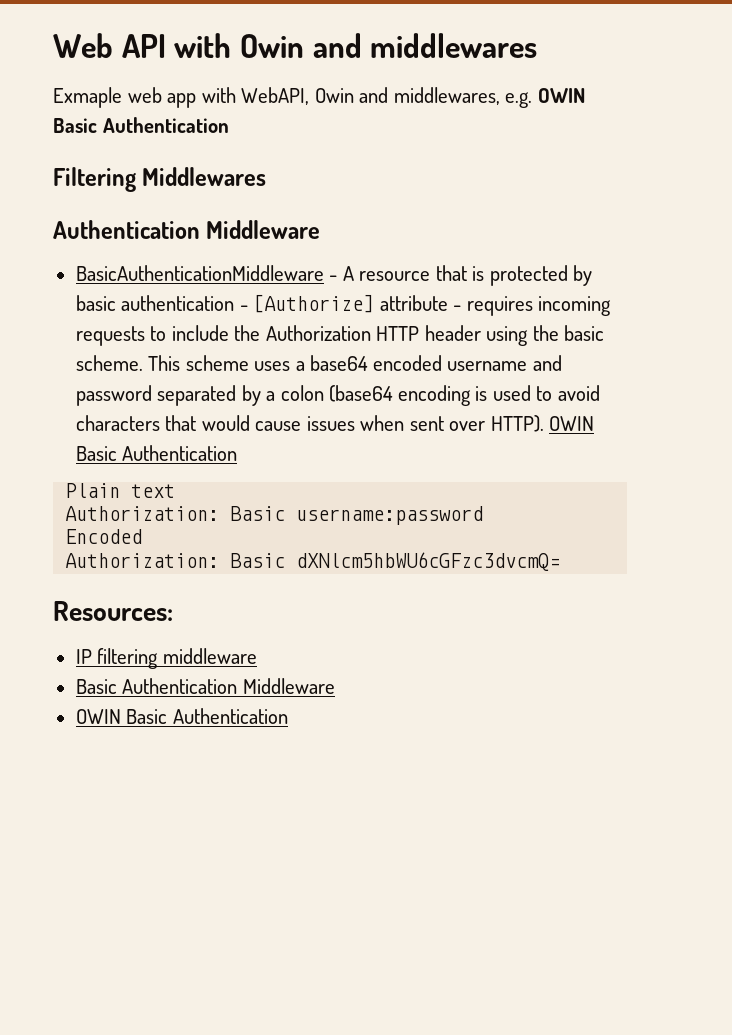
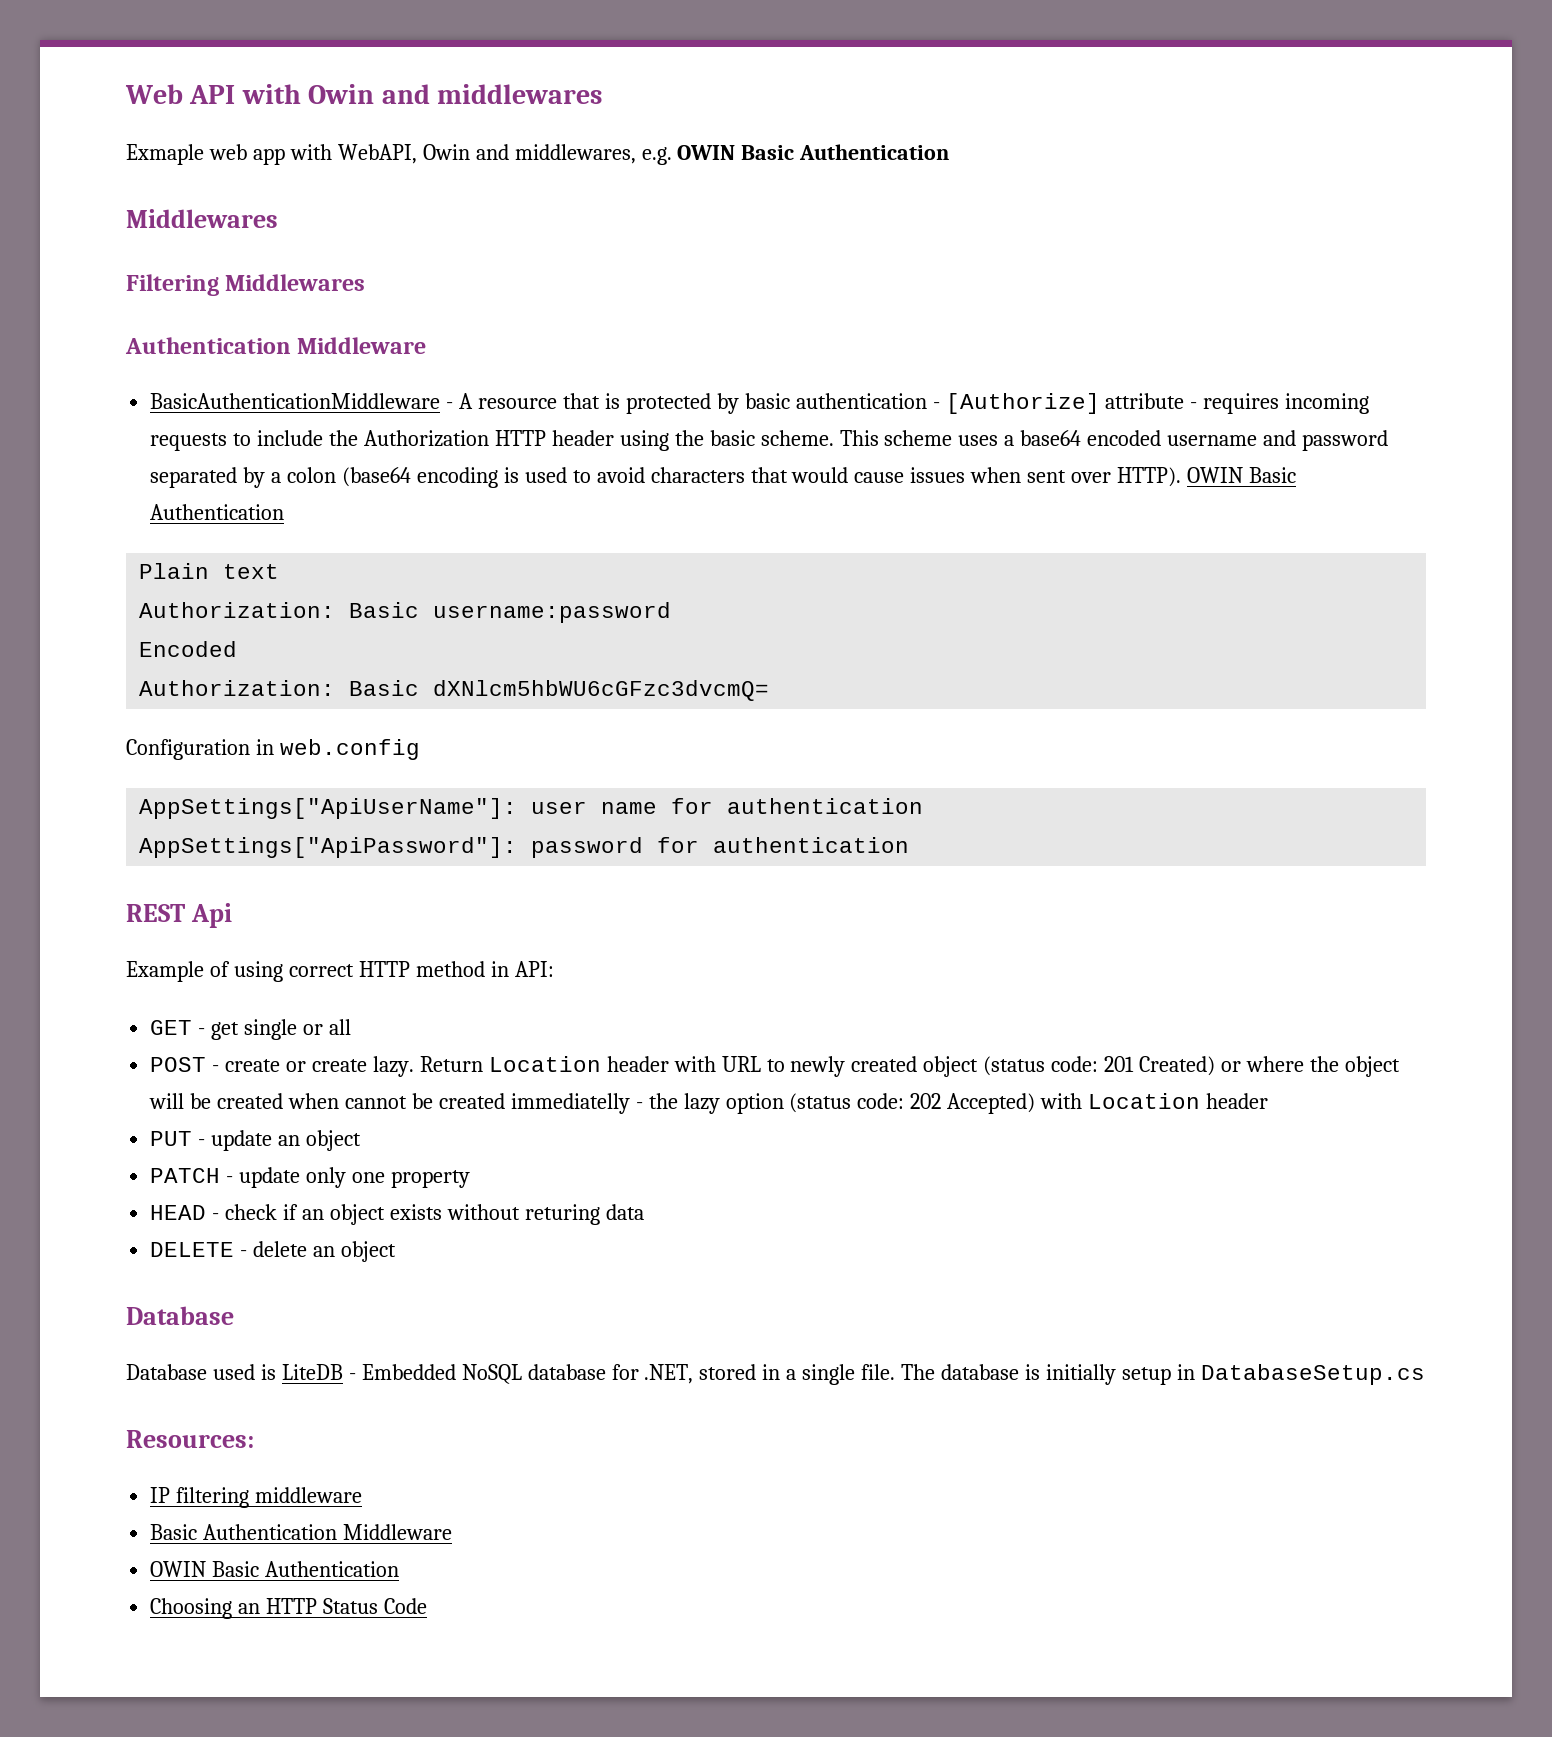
(229, 125) none -> [126,209,278,228] // Middlewares
(561, 561) none -> [126,739,420,760] [139,798,924,819] [139,837,910,858] [126,903,232,928] [126,961,554,982] [150,1019,351,1040] [150,1056,1400,1077] [149,1093,1269,1114] [150,1130,361,1151] [150,1167,470,1188] [150,1204,644,1225] [150,1241,396,1262] [126,1306,234,1325] [126,1364,1425,1385] // Configuration in web.config // AppSettings["ApiUserName"]: user name for authentication // AppSettings["ApiPassword"]: password for authentication // REST Api // Example of using correct HTTP method in API: // GET - get single or all // POST - create or create lazy. Return Location header with URL to newly created object (status code: 201 Created) or where the object will be created when cannot be created immediatelly - the lazy option (status code: 202 Accepted) with Location header // PUT - update an object // PATCH - update only one property // HEAD - check if an object exists without returing data // DELETE - delete an object // Database // Database used is LiteDB - Embedded NoSQL database for .NET, stored in a single file. The database is initially setup in DatabaseSetup.cs
(288, 716) none -> [150,1598,427,1619] // Choosing an HTTP Status Code

